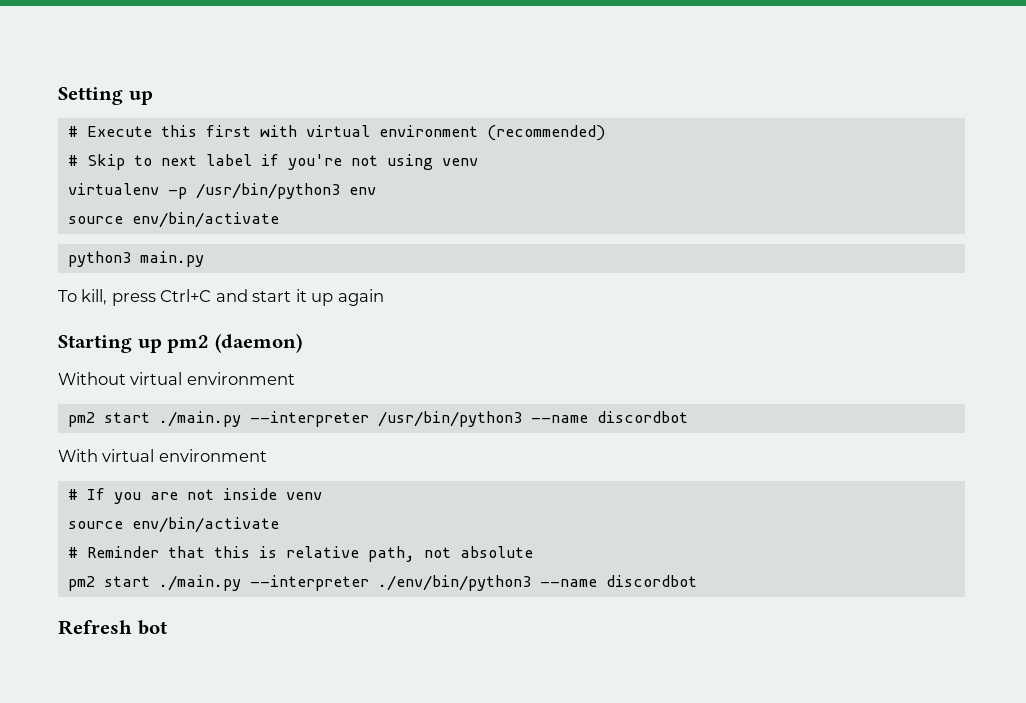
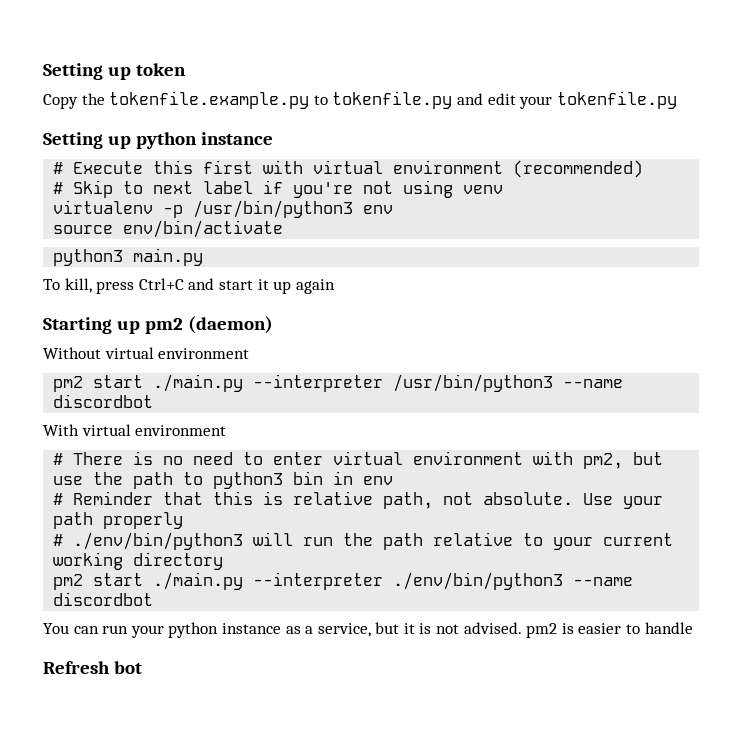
[58,87,153,105] Setting up -> [43,63,186,80] [43,91,677,109] [43,132,273,149] Setting up token // Copy the tokenfile.example.py to tokenfile.py and edit your tokenfile.py // Setting up python instance
[86,488,322,504] [67,517,279,533] If you are not inside venv // source env/bin/activate -> [73,451,664,469] [53,471,394,489] There is no need to enter virtual environment with pm2, but use the path to python3 bin in env
[459,546,533,558] absolute -> [483,492,664,509] [53,512,184,529] [53,532,674,550] [53,552,224,570] absolute. Use your path properly // # ./env/bin/python3 will run the path relative to your current working directory
(697, 581) none -> [43,622,693,638] // You can run your python instance as a service, but it is not advised. pm2 is easier to handle

